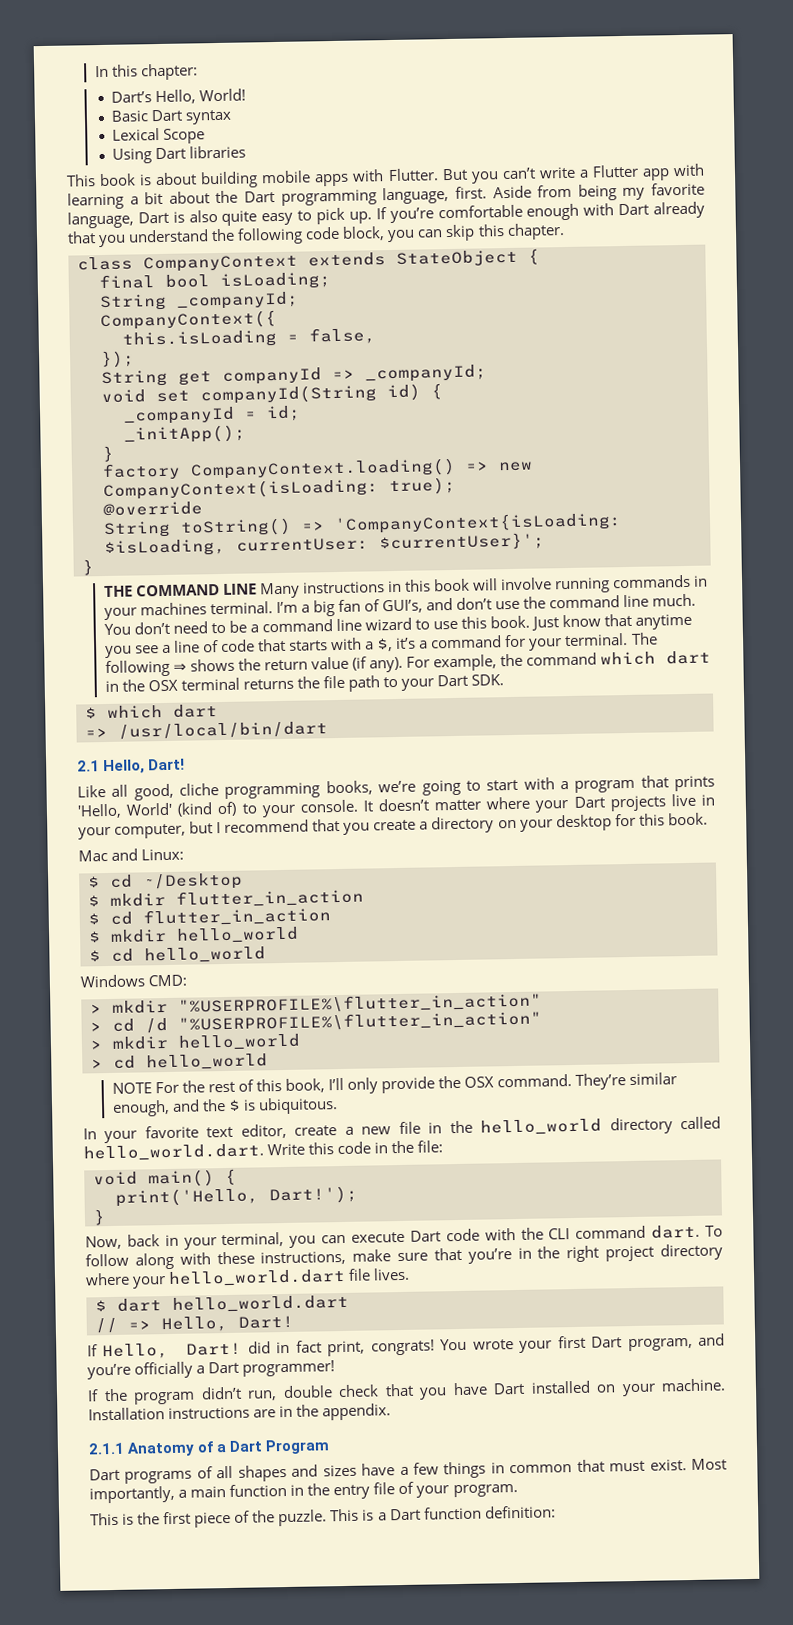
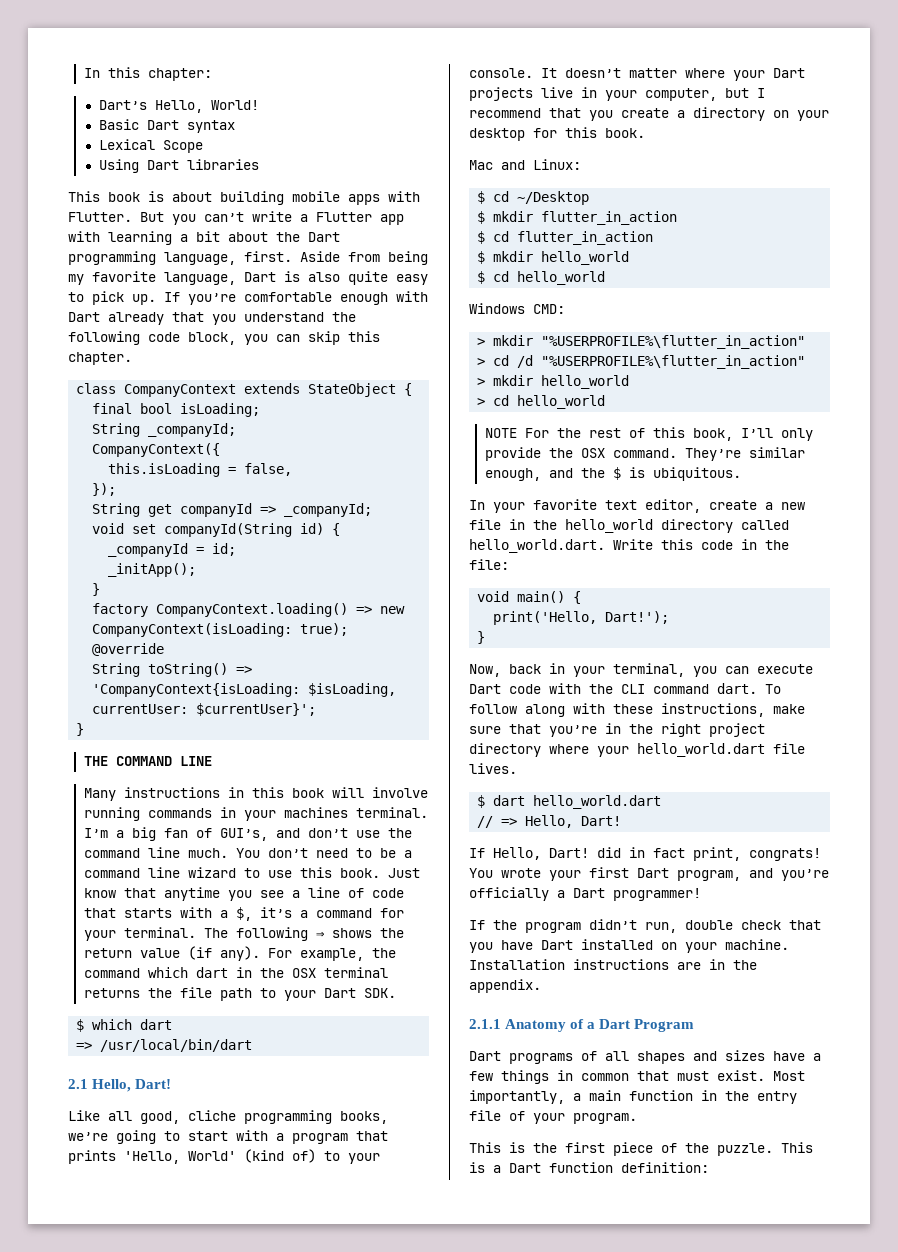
(257, 589) none -> (212, 761) //

